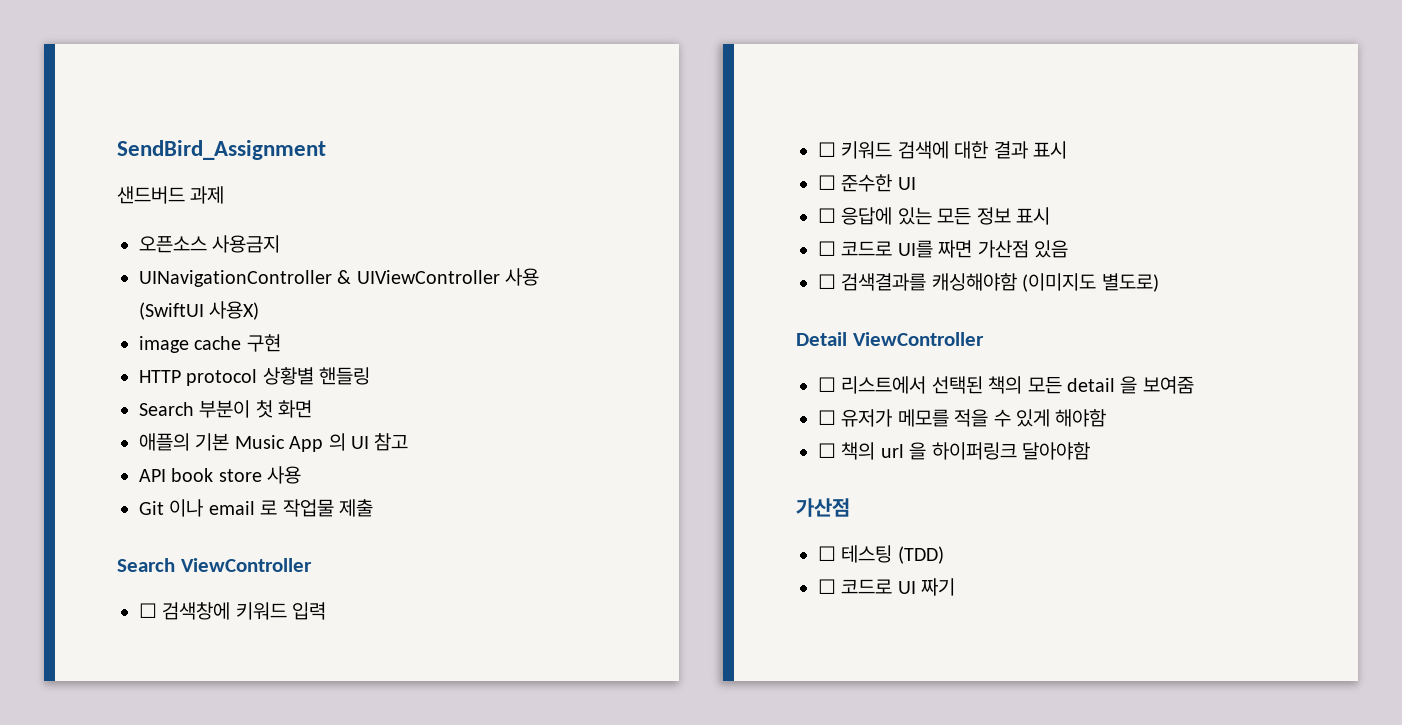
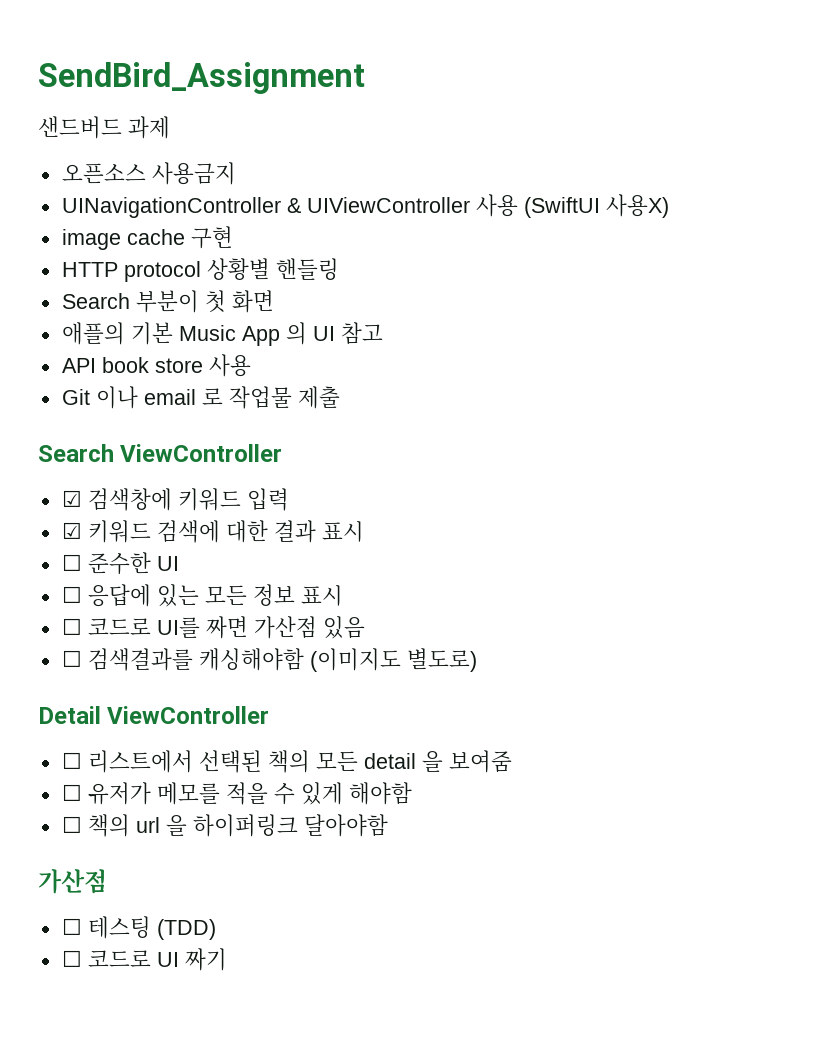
[139,603,157,618] ☐ -> [61,490,82,507] ☑
[818,142,836,157] ☐ -> [61,522,82,539] ☑

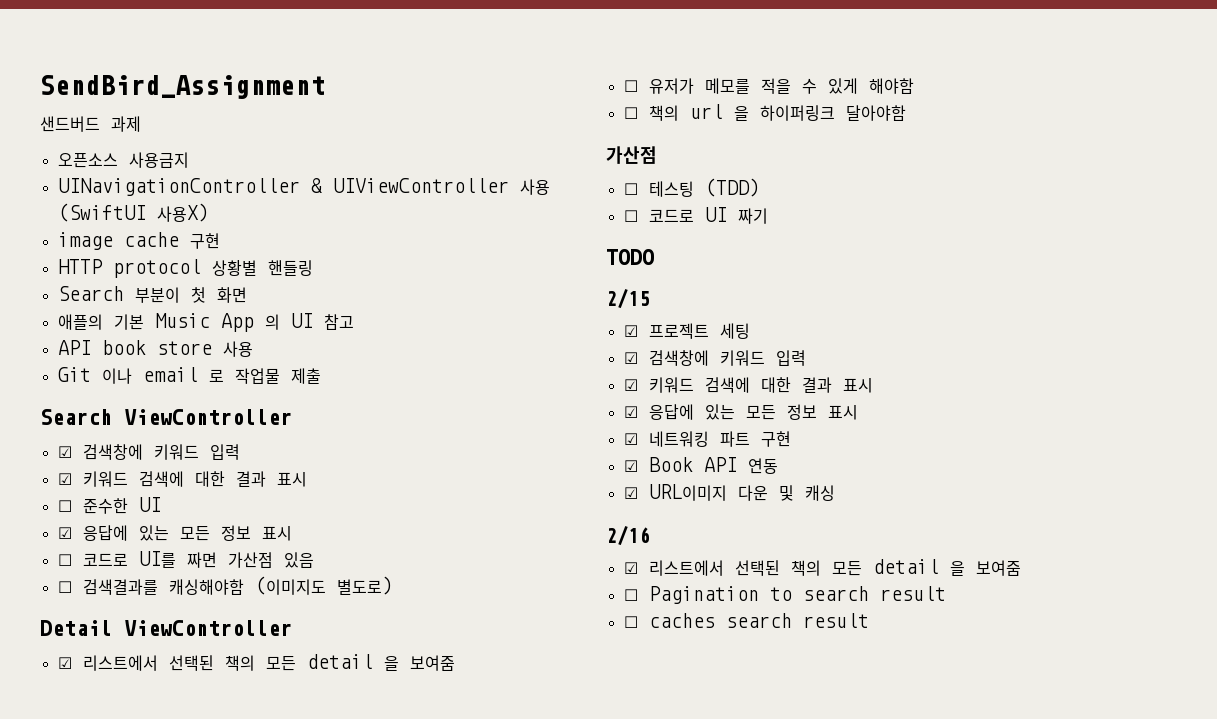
[61,586,82,603] ☐ -> [57,527,72,539] ☑
[61,752,82,769] ☐ -> [57,657,72,669] ☑
(227, 959) none -> [606,249,654,265] [606,289,650,309] [623,323,750,339] [623,350,806,366] [623,377,873,393] [623,404,858,420] [623,431,791,447] [623,457,778,474] [623,484,835,501] [606,526,650,546] [623,559,1021,576] [623,586,946,604] [623,613,869,628] // TODO // 2/15 // ☑ 프로젝트 세팅 // ☑ 검색창에 키워드 입력 // ☑ 키워드 검색에 대한 결과 표시 // ☑ 응답에 있는 모든 정보 표시 // ☑ 네트워킹 파트 구현 // ☑ Book API 연동 // ☑ URL이미지 다운 및 캐싱 // 2/16 // ☑ 리스트에서 선택된 책의 모든 detail 을 보여줌 // ☐ Pagination to search result // ☐ caches search result

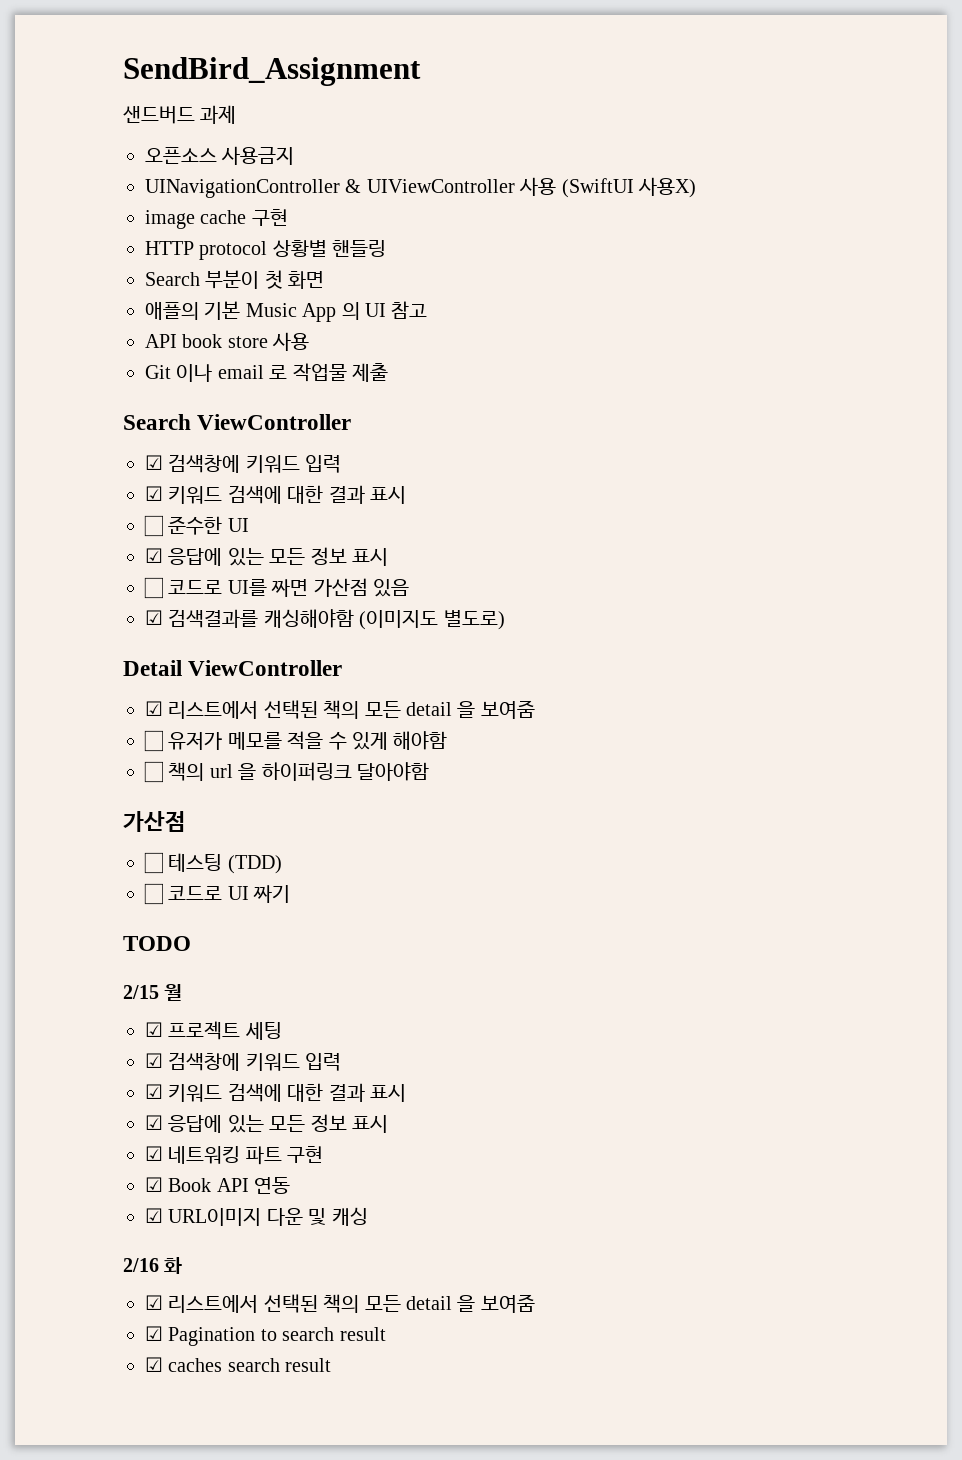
[57,581,72,593] ☐ -> [145,610,163,625] ☑
(650, 299) none -> [164,984,183,1001] 월
[623,559,1021,576] [623,589,638,601] // ☑ 리스트에서 선택된 책의 모든 detail 을 보여줌 // ☐ -> [164,1257,183,1274] [145,1294,535,1313] [145,1326,163,1341] 화 // ☑ 리스트에서 선택된 책의 모든 detail 을 보여줌 // ☑
[623,616,638,628] ☐ -> [145,1357,163,1372] ☑

